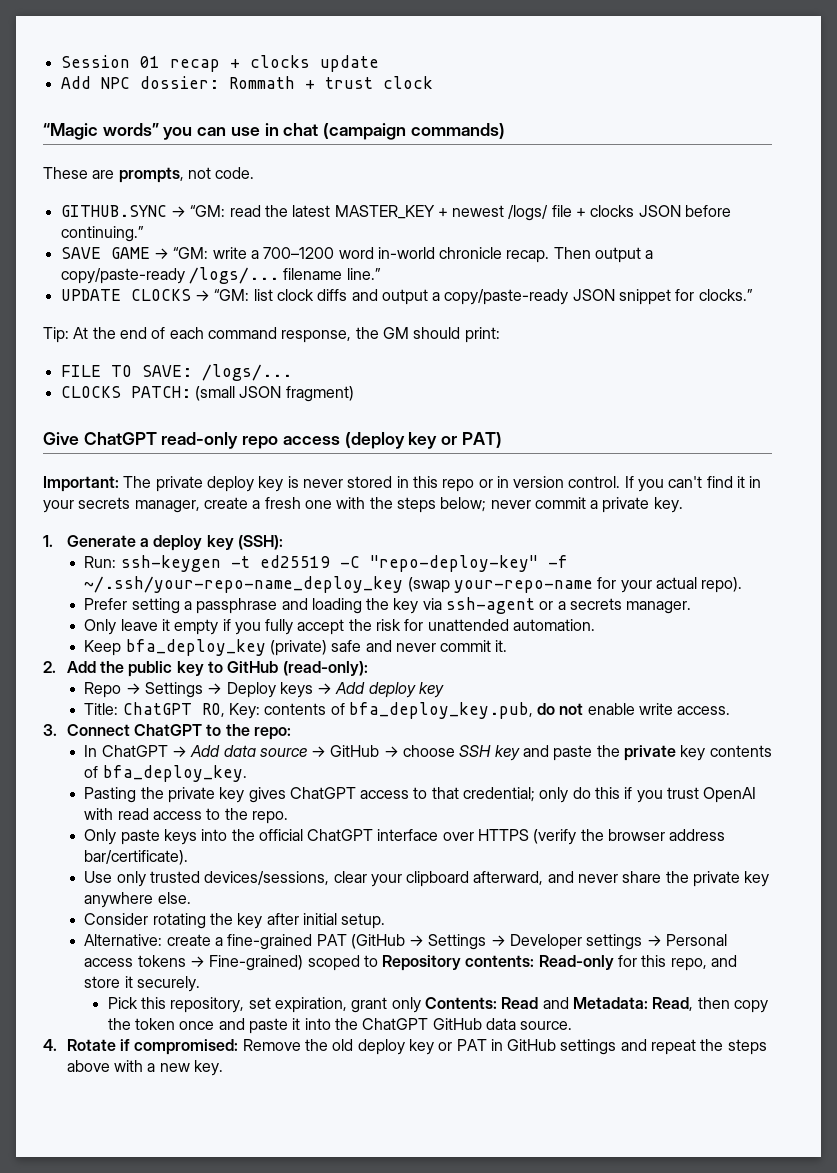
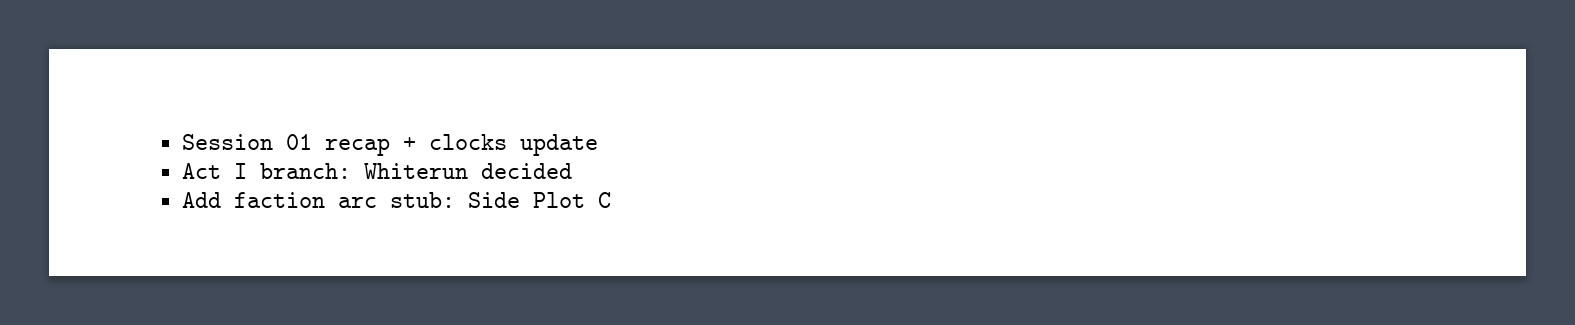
[60,76,433,89] [43,123,505,140] [43,167,255,183] [60,205,732,221] [60,226,144,242] [60,247,654,263] [60,267,381,284] [60,289,753,305] [43,327,500,343] [60,364,292,381] [60,386,354,402] [43,432,502,449] [43,476,762,492] [43,497,683,513] [43,535,283,551] [84,555,568,572] [84,576,743,593] [84,597,692,614] [84,619,596,635] [84,639,508,656] [43,661,368,677] [84,682,445,698] [84,702,731,719] [43,724,291,740] [84,745,772,761] [84,765,247,782] [84,787,757,803] [84,808,288,824] [84,829,726,845] [84,850,189,865] [84,871,770,887] [84,892,191,908] [84,913,386,929] [84,934,728,950] [84,955,738,971] [84,976,200,992] [107,997,768,1013] [107,1018,573,1034] [43,1039,767,1055] [66,1060,223,1076] Add NPC dossier: Rommath + trust clock // “Magic words” you can use in chat (campaign commands) // These are prompts, not code. // GITHUB.SYNC → “GM: read the latest MASTER_KEY + newest /logs/ file + clocks JSON before continuing.” // SAVE GAME → “GM: write a 700–1200 word in-world chronicle recap. Then output a copy/paste-ready /logs/... filename line.” // UPDATE CLOCKS → “GM: list clock diffs and output a copy/paste-ready JSON snippet for clocks.” // Tip: At the end of each command response, the GM should print: // FILE TO SAVE: /logs/... // CLOCKS PATCH: (small JSON fragment) // Give ChatGPT read-only repo access (deploy key or PAT) // Important: The private deploy key is never stored in this repo or in version control. If you can't find it in your secrets manager, create a fresh one with the steps below; never commit a private key. // 1. Generate a deploy key (SSH): // Run: ssh-keygen -t ed25519 -C "repo-deploy-key" -f ~/.ssh/your-repo-name_deploy_key (swap your-repo-name for your actual repo). // Prefer setting a passphrase and loading the key via ssh-agent or a secrets manager. // Only leave it empty if you fully accept the risk for unattended automation. // Keep bfa_deploy_key (private) safe and never commit it. // 2. Add the public key to GitHub (read-only): // Repo → Settings → Deploy keys → Add deploy key // Title: ChatGPT RO, Key: contents of bfa_deploy_key.pub, do not enable write access. // 3. Connect ChatGPT to the repo: // In ChatGPT → Add data source → GitHub → choose SSH key and paste the private key contents of bfa_deploy_key. // Pasting the private key gives ChatGPT access to that credential; only do this if you trust OpenAI with read access to the repo. // Only paste keys into the official ChatGPT interface over HTTPS (verify the browser address bar/certificate). // Use only trusted devices/sessions, clear your clipboard afterward, and never share the private key anywhere else. // Consider rotating the key after initial setup. // Alternative: create a fine-grained PAT (GitHub → Settings → Developer settings → Personal access tokens → Fine-grained) scoped to Repository contents: Read-only for this repo, and store it securely. // Pick this repository, set expiration, grant only Contents: Read and Metadata: Read, then copy the token once and paste it into the ChatGPT GitHub data source. // 4. Rotate if compromised: Remove the old deploy key or PAT in GitHub settings and repeat the steps above with a new key. -> [182,163,573,179] [182,192,612,208] Act I branch: Whiterun decided // Add faction arc stub: Side Plot C

